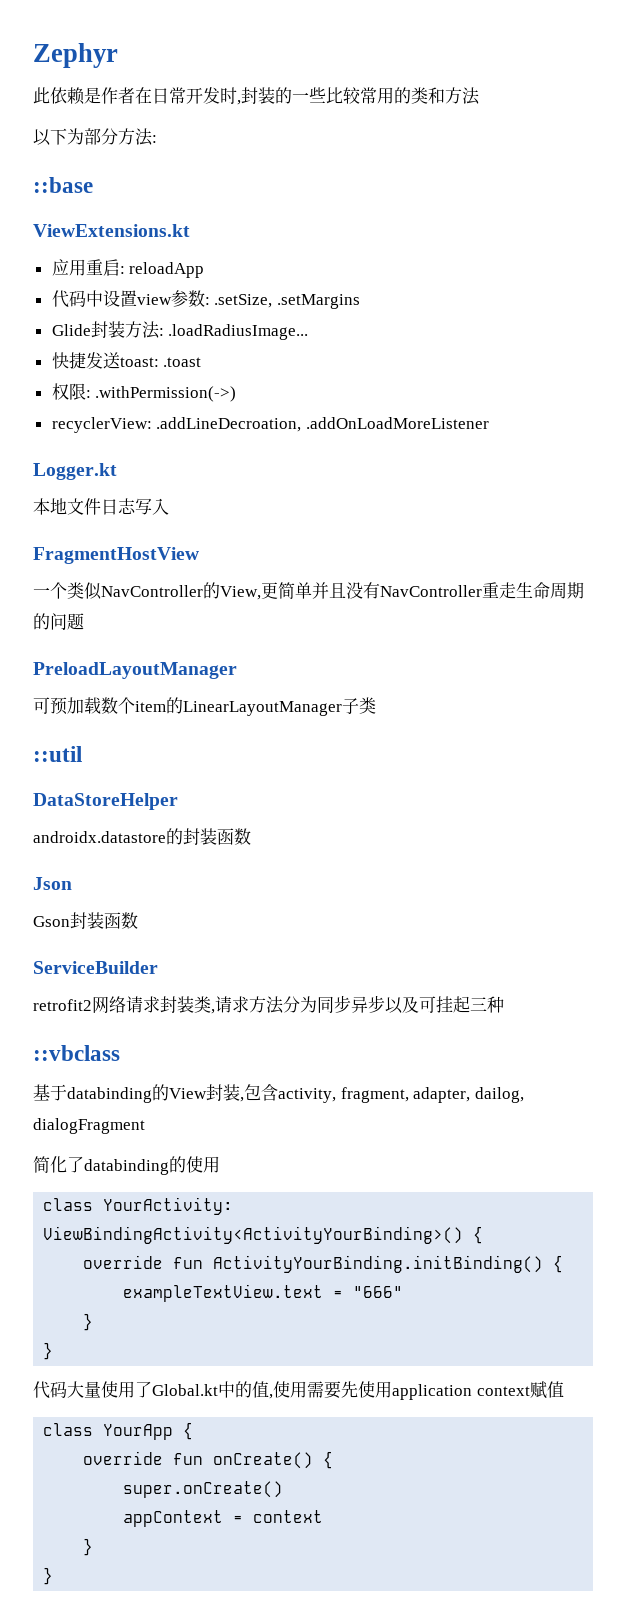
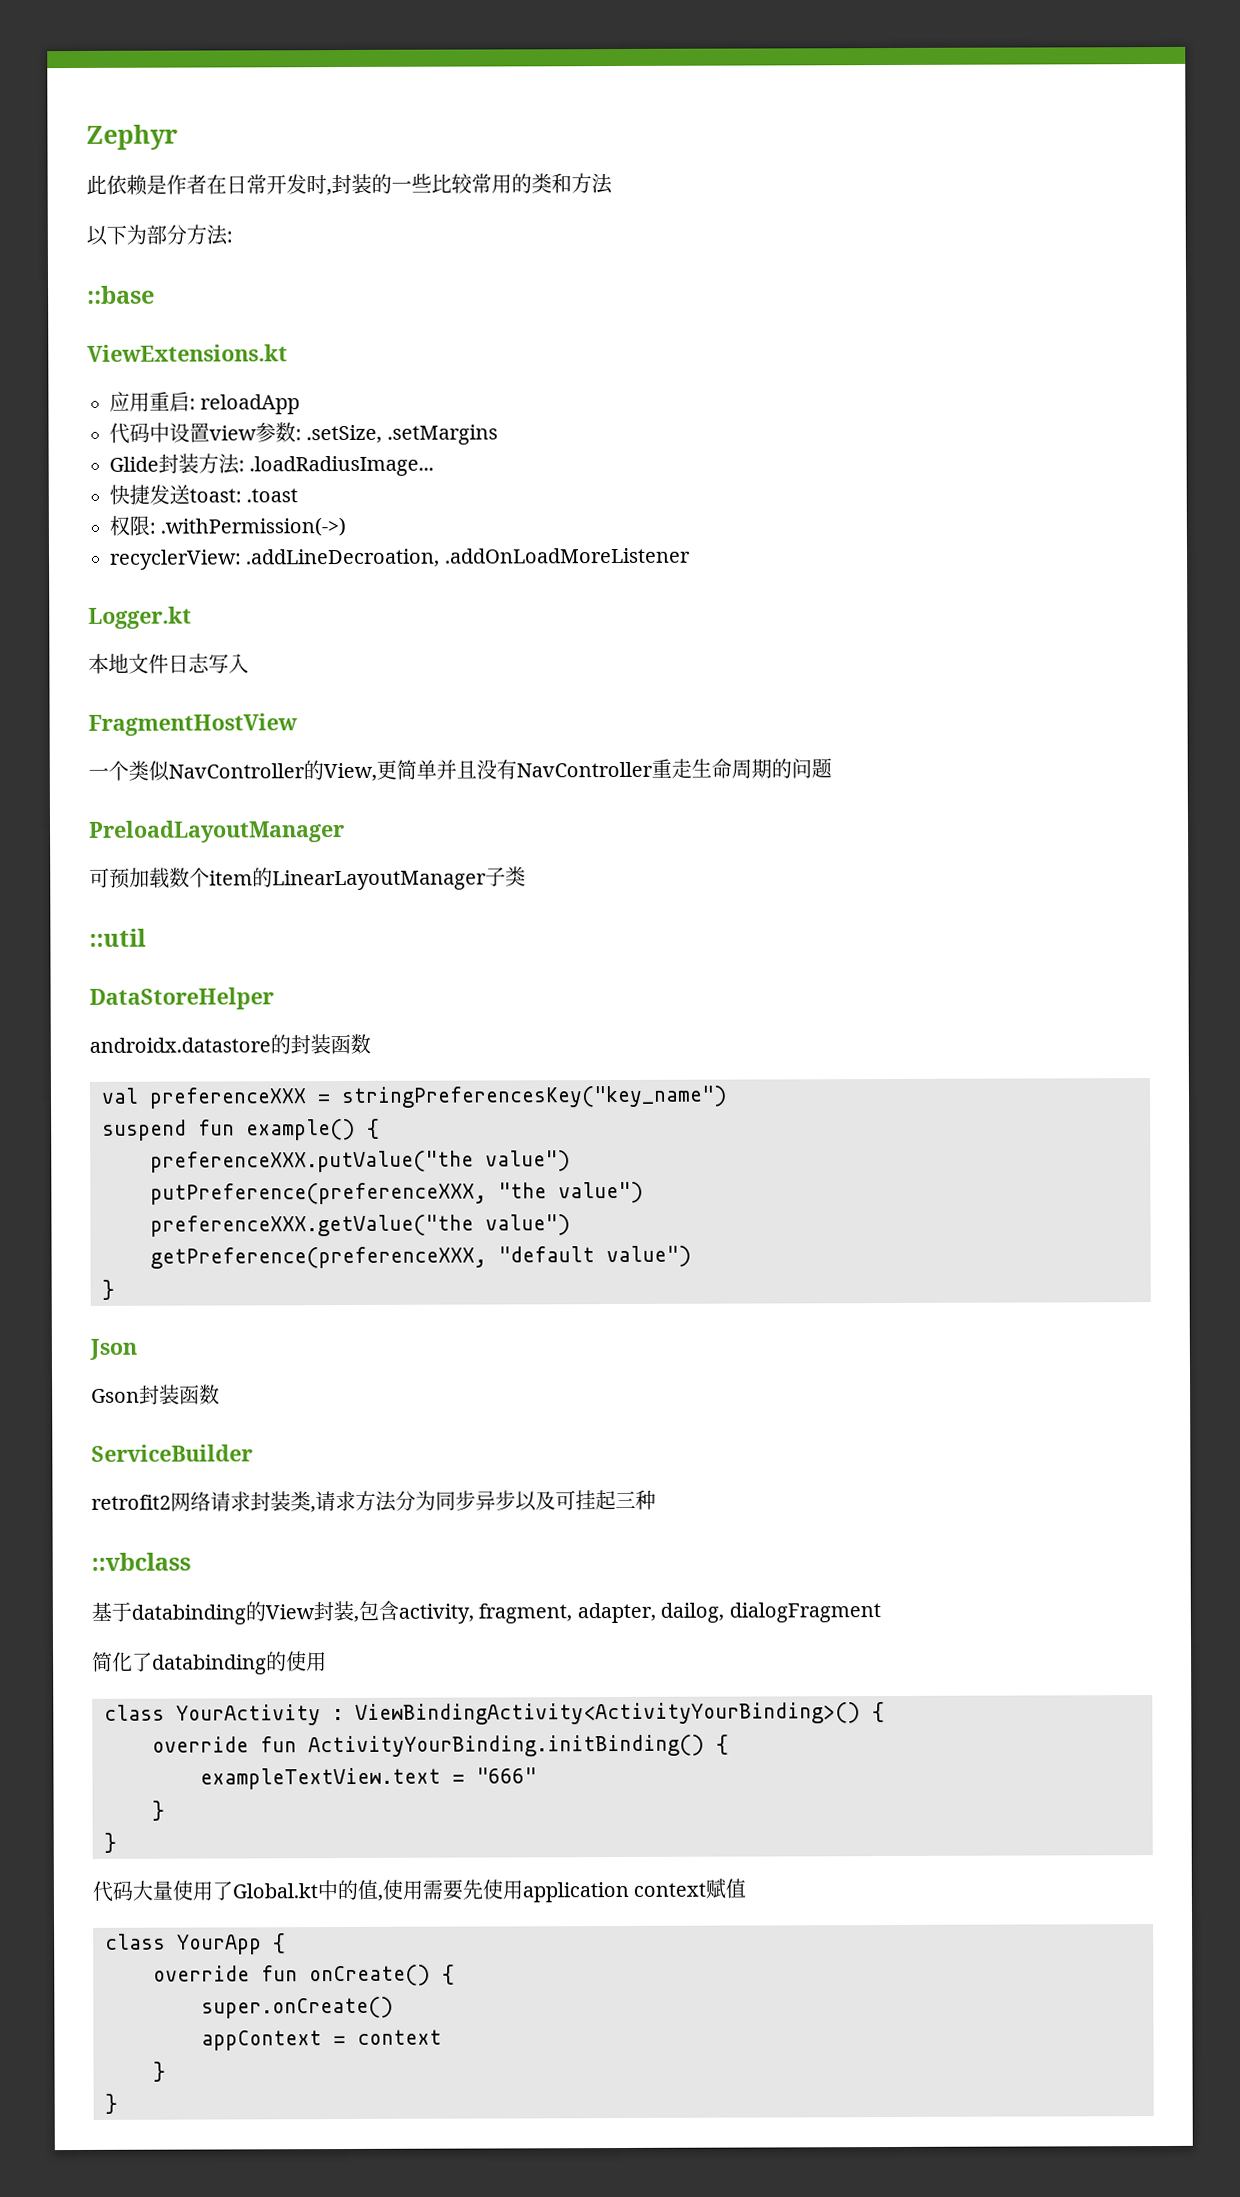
(251, 836) none -> [101,1085,728,1109] [102,1118,380,1141] [150,1150,571,1173] [150,1181,644,1205] [150,1214,571,1237] [150,1245,692,1269] [102,1279,115,1300] // val preferenceXXX = stringPreferencesKey("key_name") // suspend fun example() { // preferenceXXX.putValue("the value") // putPreference(preferenceXXX, "the value") // preferenceXXX.getValue("the value") // getPreference(preferenceXXX, "default value") // }
[103,1197,234,1215] YourActivity: -> [176,1704,344,1726] YourActivity :

